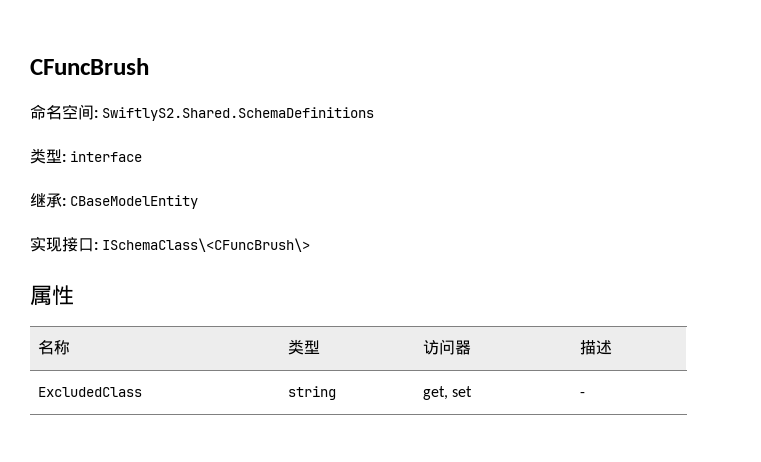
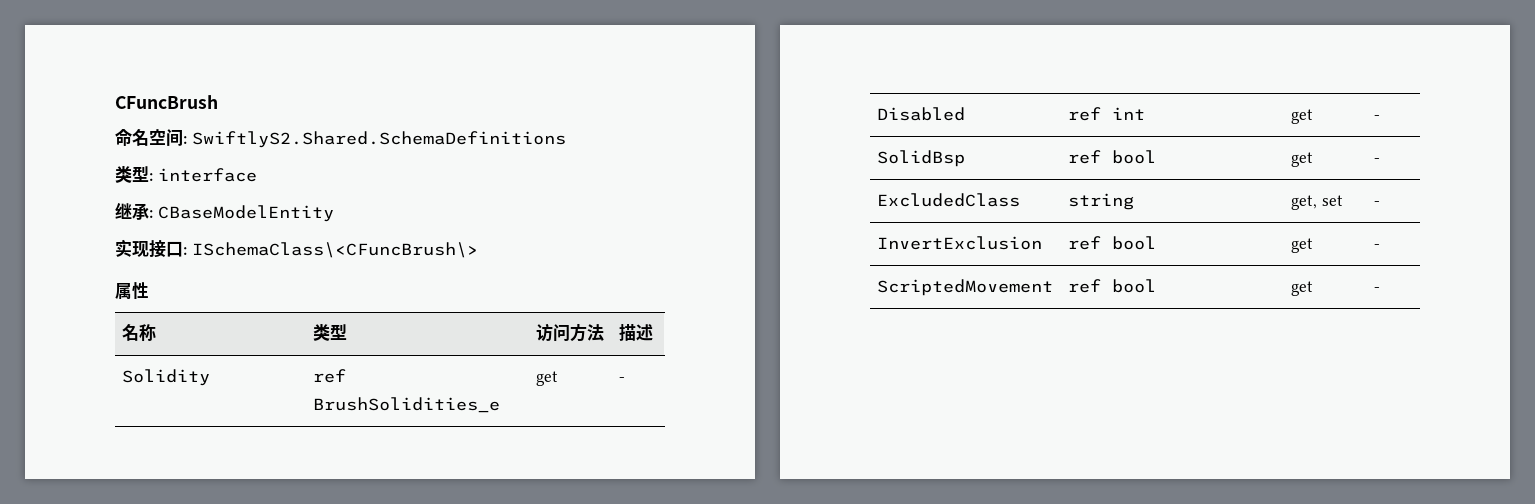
[455,340,472,355] 器 -> [570,323,605,342] 方法
(613, 347) none -> [122,369,211,386] [313,369,347,383] [313,397,501,413] [536,371,559,386] [619,377,626,382] [877,107,966,121] [1068,107,1146,121] [1291,109,1314,124] [1374,115,1381,120] [877,150,966,167] [1068,150,1157,164] [1291,152,1314,167] [1374,158,1381,163] // Solidity | ref BrushSolidities_e | get | - // Disabled | ref int | get | - // SolidBsp | ref bool | get | -
(586, 394) none -> [877,236,1043,250] [1068,236,1157,250] [1291,238,1314,253] [1374,244,1381,249] [877,279,1054,296] [1068,279,1157,293] [1291,281,1314,296] [1374,287,1381,292] // InvertExclusion | ref bool | get | - // ScriptedMovement | ref bool | get | -

